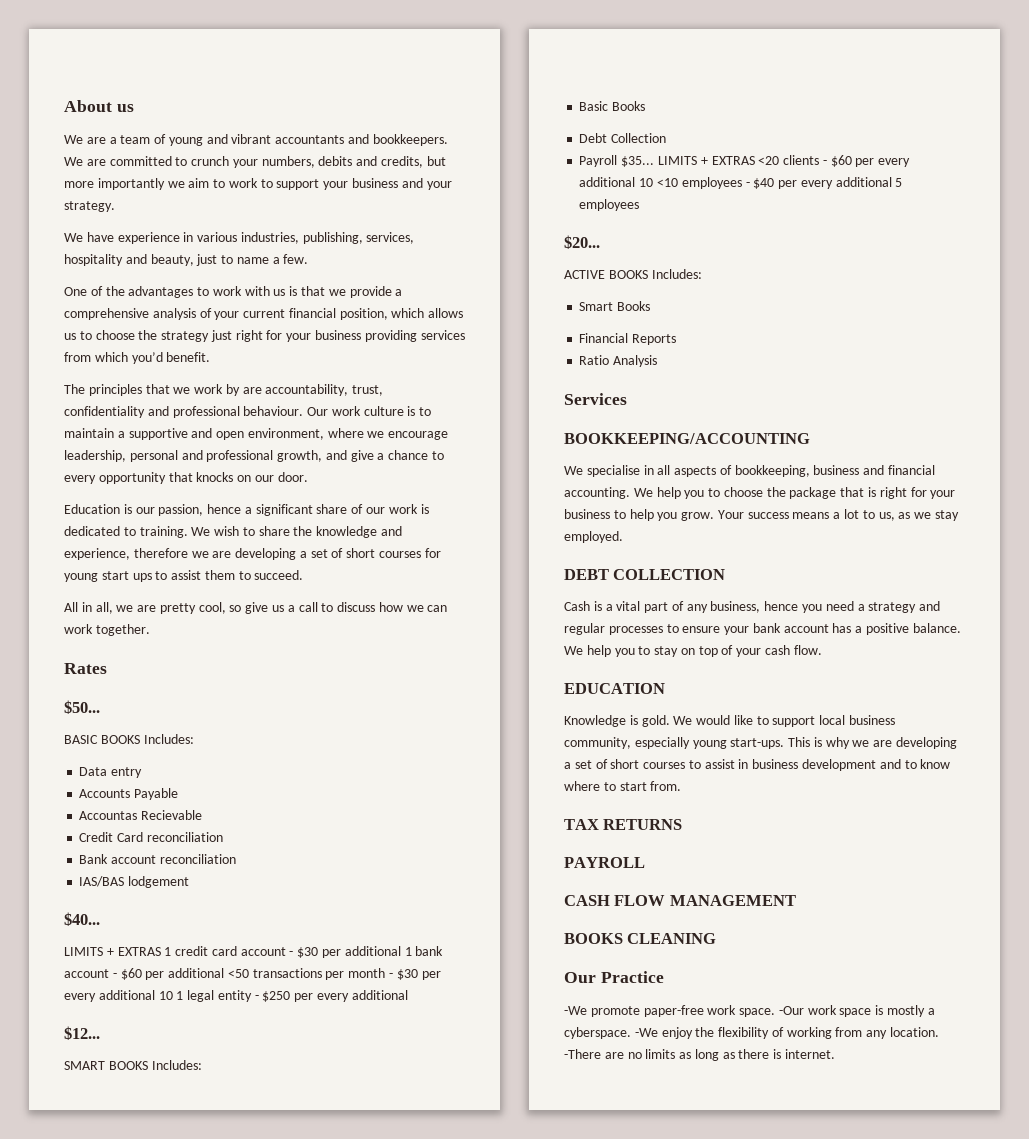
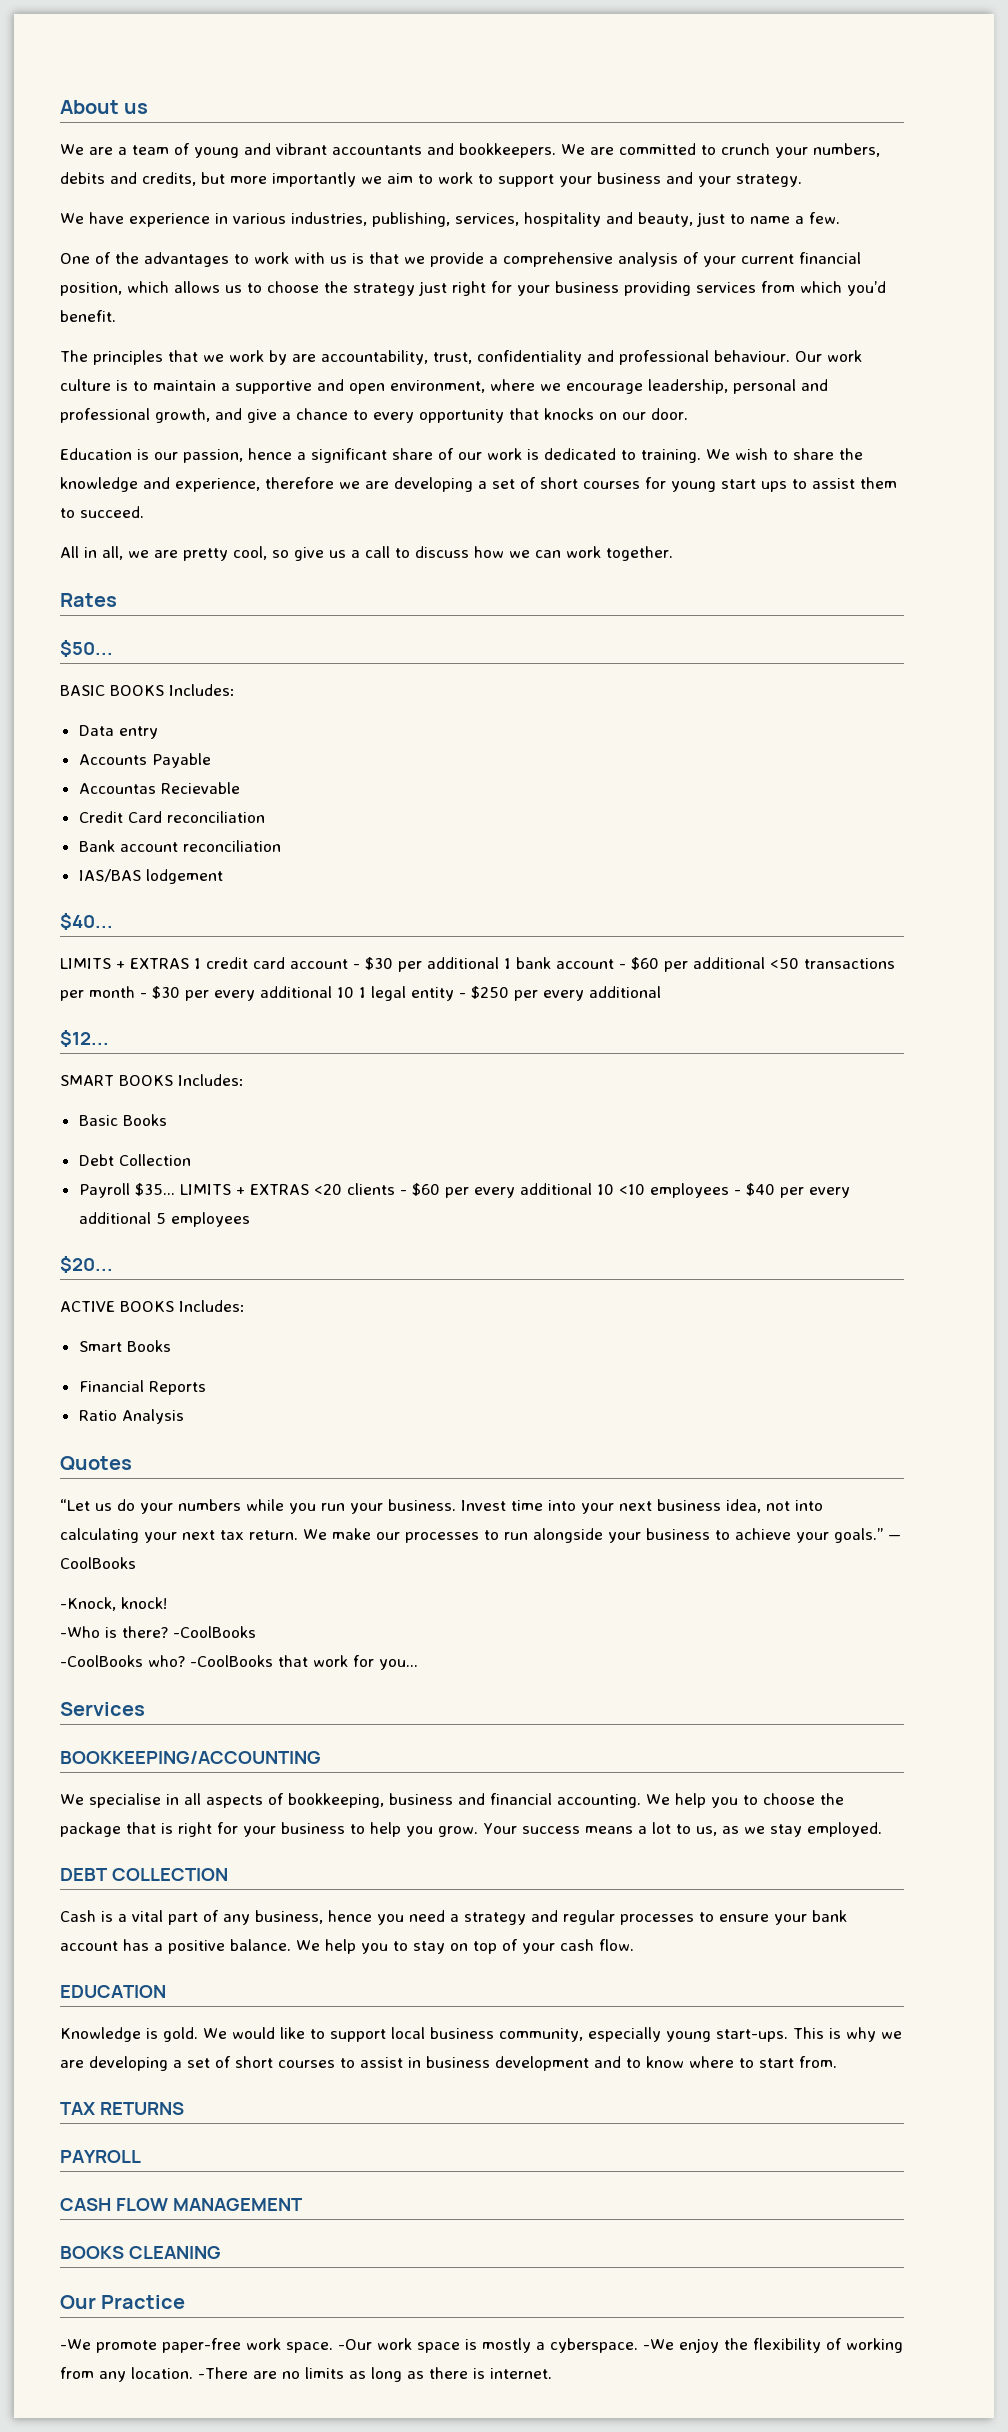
(658, 361) none -> [60,1456,132,1471] [60,1499,823,1514] [60,1528,901,1543] [60,1557,136,1569] [60,1597,167,1611] [60,1626,256,1638] [60,1655,418,1670] // Quotes // “Let us do your numbers while you run your business. Invest time into your next business idea, not into calculating your next tax return. We make our processes to run alongside your business to achieve your goals.” — CoolBooks // -Knock, knock! // -Who is there? -CoolBooks // -CoolBooks who? -CoolBooks that work for you...

